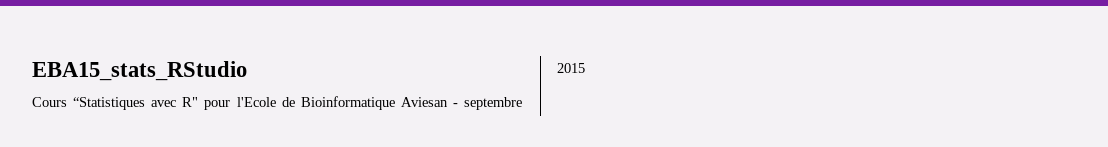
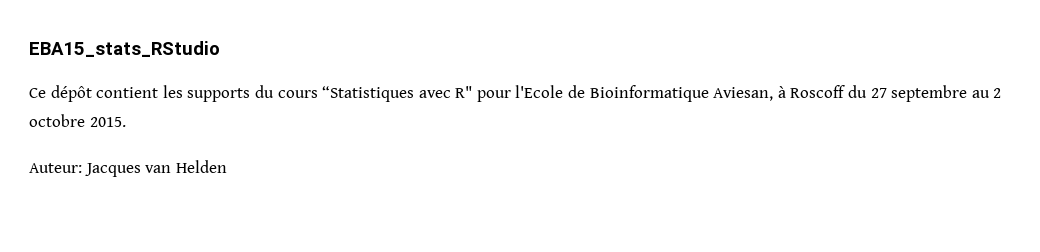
[32,97,67,107] Cours -> [29,85,318,102] Ce dépôt contient les supports du cours
[400,97,522,110] [557,63,585,73] Aviesan - septembre 2015 -> [713,85,1002,102] [29,114,126,127] [29,160,227,177] Aviesan, à Roscoff du 27 septembre au 2 octobre 2015. // Auteur: Jacques van Helden

